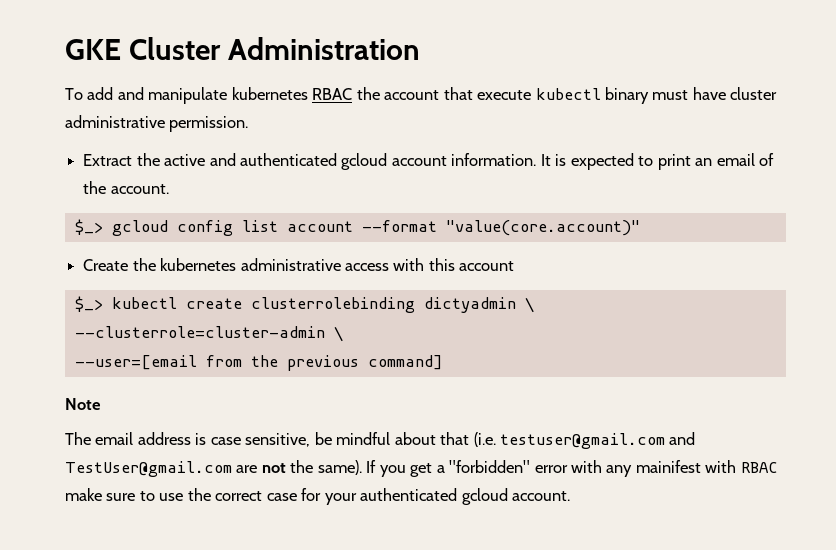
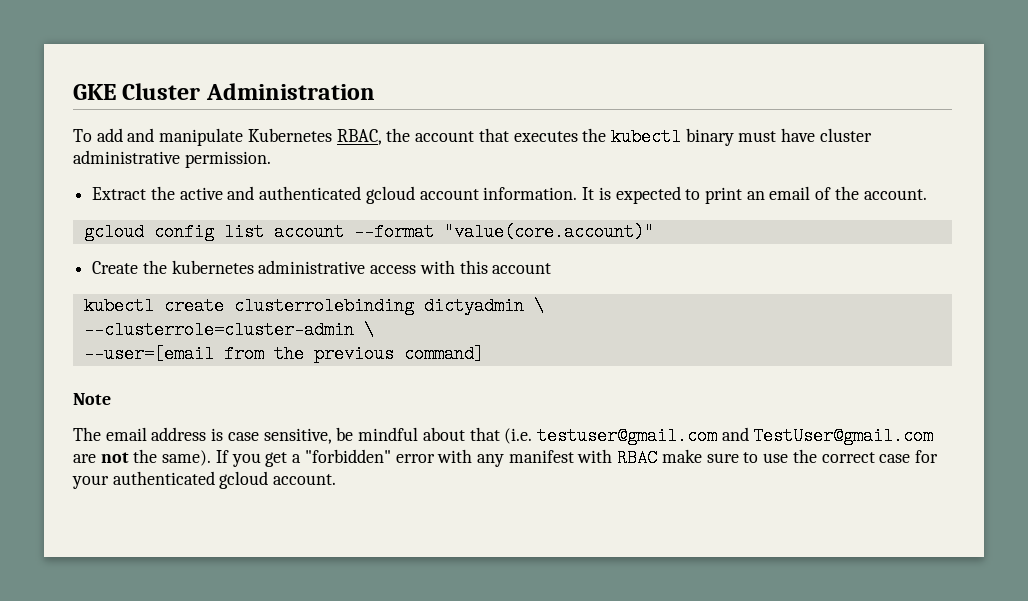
[231,87,353,100] kubernetes RBAC -> [247,128,382,145] Kubernetes RBAC,
[477,90,532,100] execute -> [513,128,607,142] executes the
[74,219,103,235] $_> -> (927, 194) none
[74,296,103,312] $_> -> (552, 268) none
[635,460,701,473] mainifest -> [508,450,574,463] manifest

